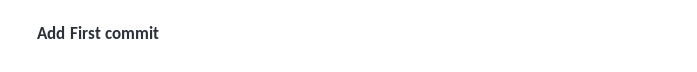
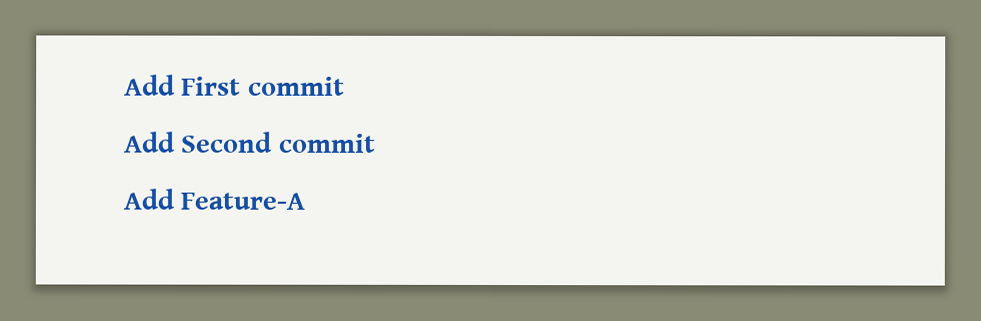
(160, 32) none -> [124,131,376,153] [123,188,306,210] // Add Second commit // Add Feature-A

